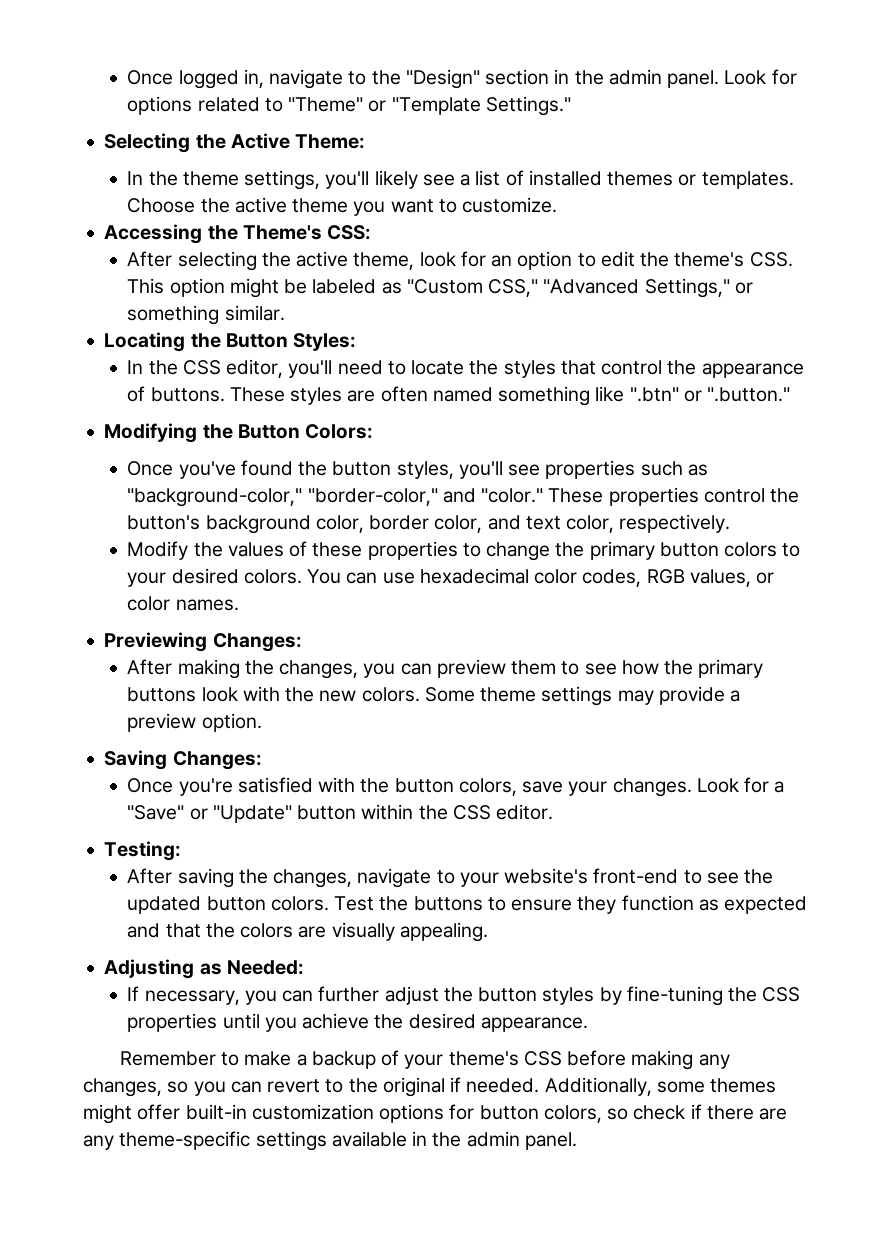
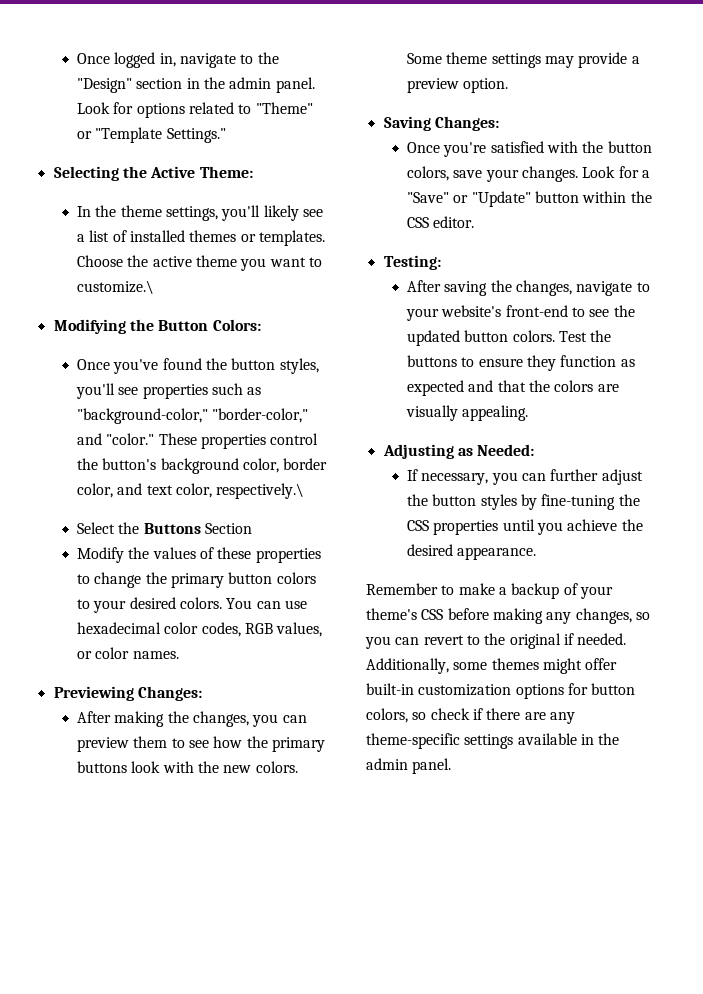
[462,197,558,213] [104,224,372,244] [127,251,793,271] [127,278,753,298] [127,305,285,325] [104,332,357,352] [127,359,804,378] [127,386,791,406] customize. // Accessing the Theme's CSS: // After selecting the active theme, look for an option to edit the theme's CSS. This option might be labeled as "Custom CSS," "Advanced Settings," or something similar. // Locating the Button Styles: // In the CSS editor, you'll need to locate the styles that control the appearance of buttons. These styles are often named something like ".btn" or ".button." -> [77,280,155,294] customize.\
[619,514,731,533] respectively. -> [216,483,305,499] [77,522,252,534] respectively.\ // Select the Buttons Section

